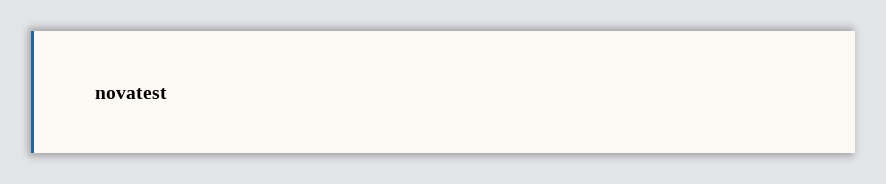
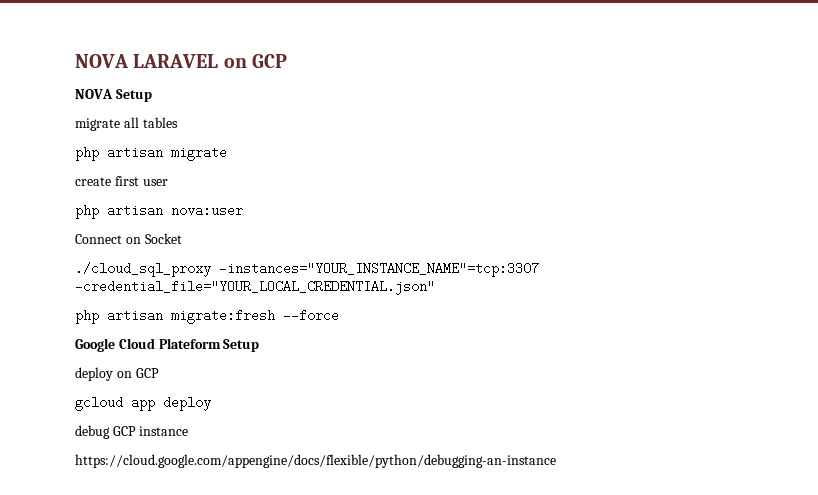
[95,88,167,99] novatest -> [75,54,287,68] [75,89,152,102] [75,117,178,131] [75,146,227,161] [75,176,168,186] [75,204,243,219] [75,233,182,244] [75,262,539,277] [75,280,435,295] [75,309,339,324] [75,338,260,352] [75,367,159,381] [75,396,211,411] [75,425,188,439] [75,454,556,468] NOVA LARAVEL on GCP // NOVA Setup // migrate all tables // php artisan migrate // create first user // php artisan nova:user // Connect on Socket // ./cloud_sql_proxy -instances="YOUR_INSTANCE_NAME"=tcp:3307 -credential_file="YOUR_LOCAL_CREDENTIAL.json" // php artisan migrate:fresh --force // Google Cloud Plateform Setup // deploy on GCP // gcloud app deploy // debug GCP instance // https://cloud.google.com/appengine/docs/flexible/python/debugging-an-instance

